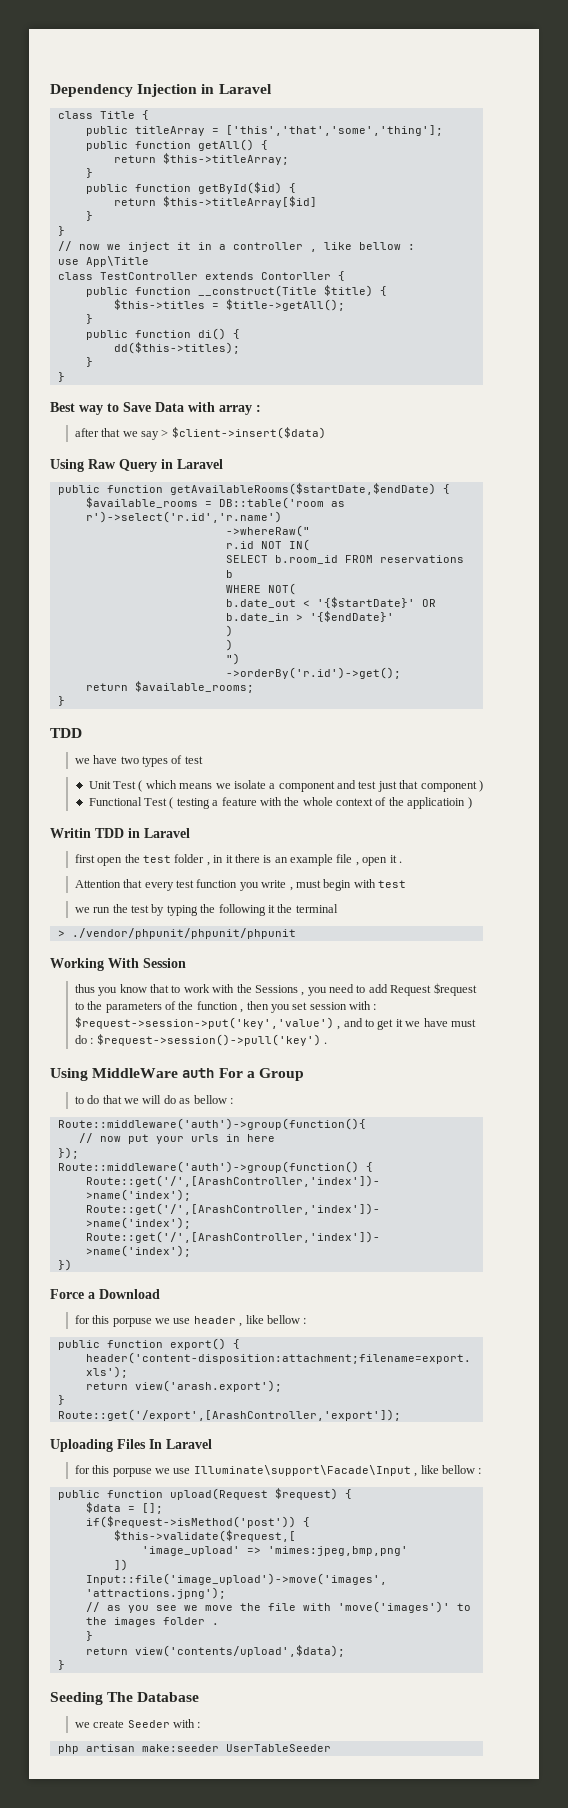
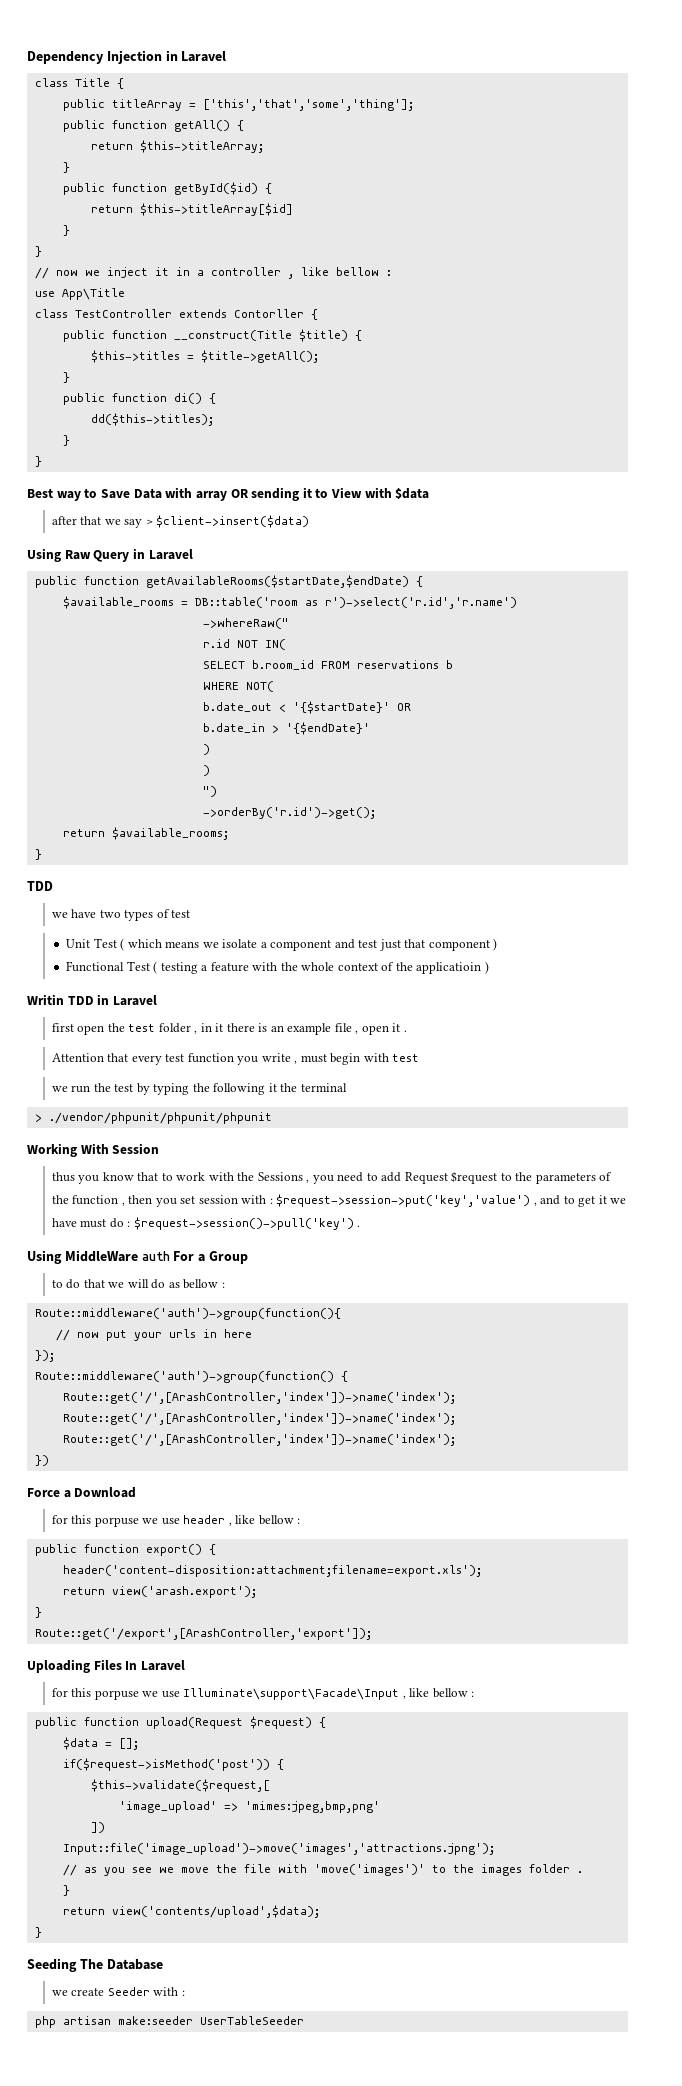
[256,405,261,412] : -> [230,487,430,501] OR sending it to View with $data

